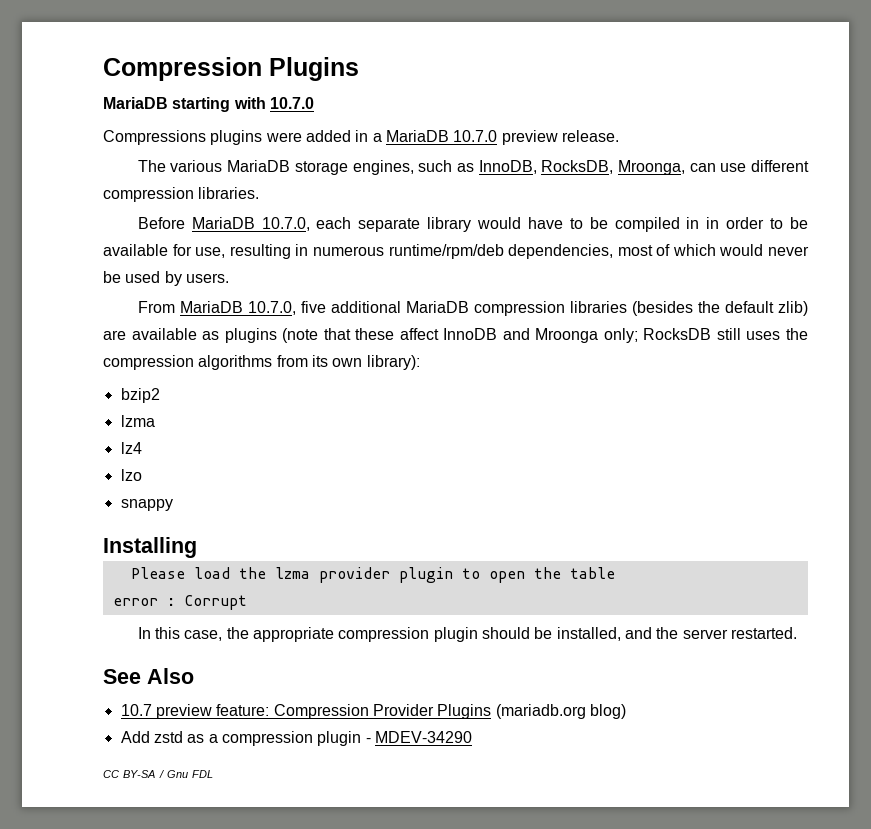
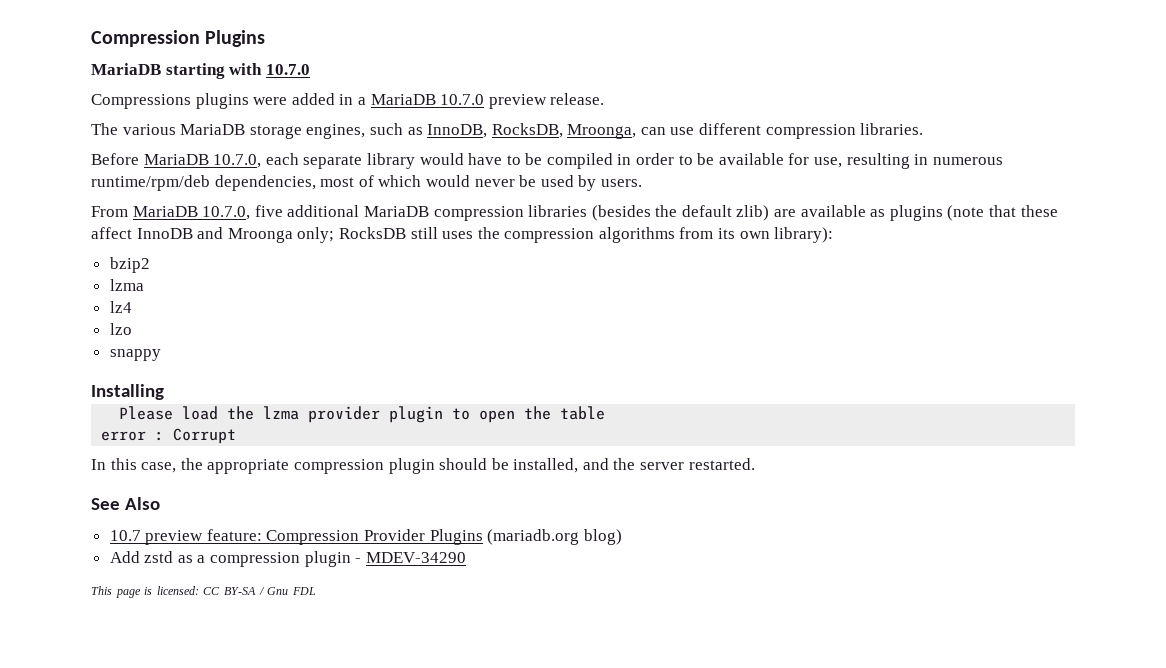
[706,217,720,229] in -> (632, 159) none
(472, 737) none -> [91,586,199,598] This page is licensed:

